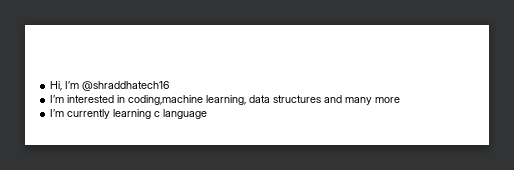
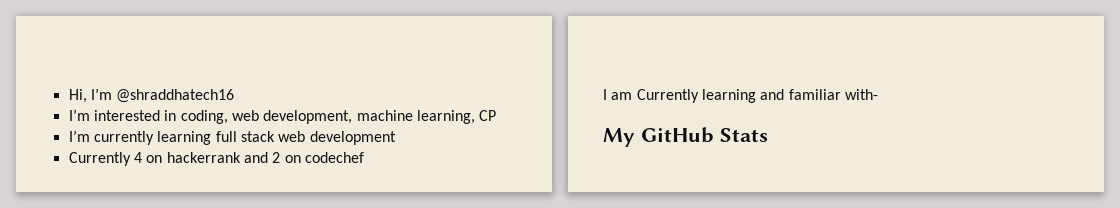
[128,95,401,105] [50,109,208,119] coding,machine learning, data structures and many more // I’m currently learning c language -> [180,110,497,124] [68,130,396,145] [68,152,364,166] [603,89,878,103] [603,127,768,147] coding, web development, machine learning, CP // I’m currently learning full stack web development // Currently 4 on hackerrank and 2 on codechef // I am Currently learning and familiar with- // My GitHub Stats

